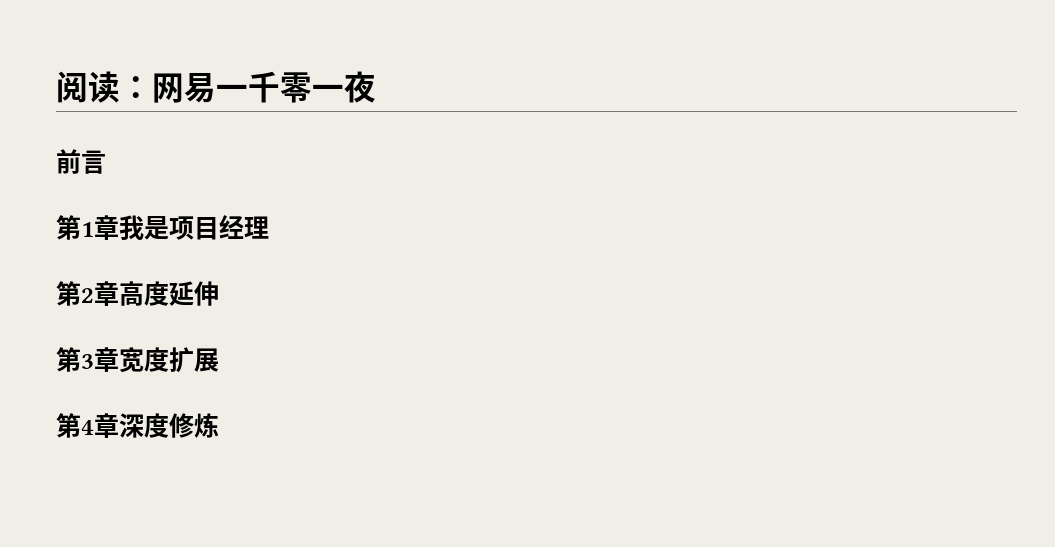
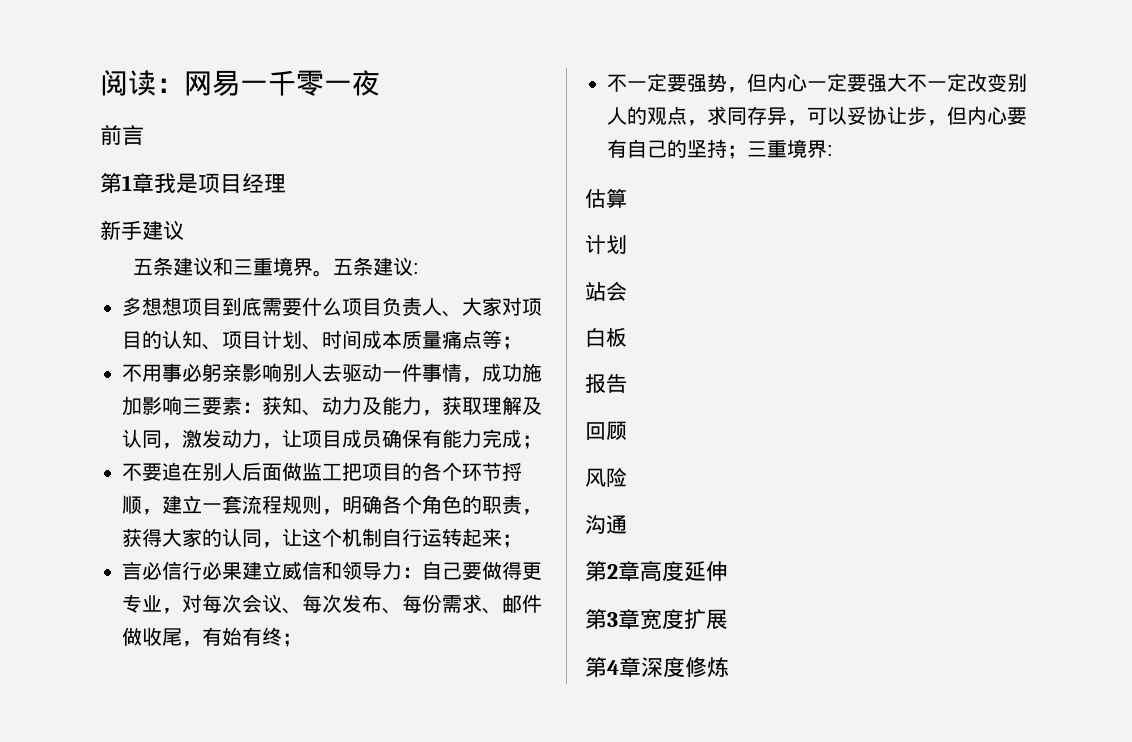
(269, 227) none -> [100,220,184,240] [133,257,420,277] [122,297,542,317] [122,330,522,350] [122,363,542,383] [122,396,542,416] [122,429,542,449] [122,462,522,481] [122,495,542,515] [122,528,522,548] [122,561,542,580] [122,594,542,614] [122,627,302,647] [607,73,1027,93] [607,106,1027,126] [607,139,833,159] [585,188,627,208] [585,235,627,255] [585,281,627,301] [585,327,627,347] [585,374,627,394] [585,421,627,440] [585,468,627,487] [585,514,627,534] // 新手建议 // 五条建议和三重境界。五条建议: // 多想想项目到底需要什么项目负责人、大家对项目的认知、项目计划、时间成本质量痛点等； // 不用事必躬亲影响别人去驱动一件事情，成功施加影响三要素：获知、动力及能力，获取理解及认同，激发动力，让项目成员确保有能力完成； // 不要追在别人后面做监工把项目的各个环节捋顺，建立一套流程规则，明确各个角色的职责，获得大家的认同，让这个机制自行运转起来； // 言必信行必果建立威信和领导力：自己要做得更专业，对每次会议、每次发布、每份需求、邮件做收尾，有始有终； // 不一定要强势，但内心一定要强大不一定改变别人的观点，求同存异，可以妥协让步，但内心要有自己的坚持；三重境界: // 估算 // 计划 // 站会 // 白板 // 报告 // 回顾 // 风险 // 沟通

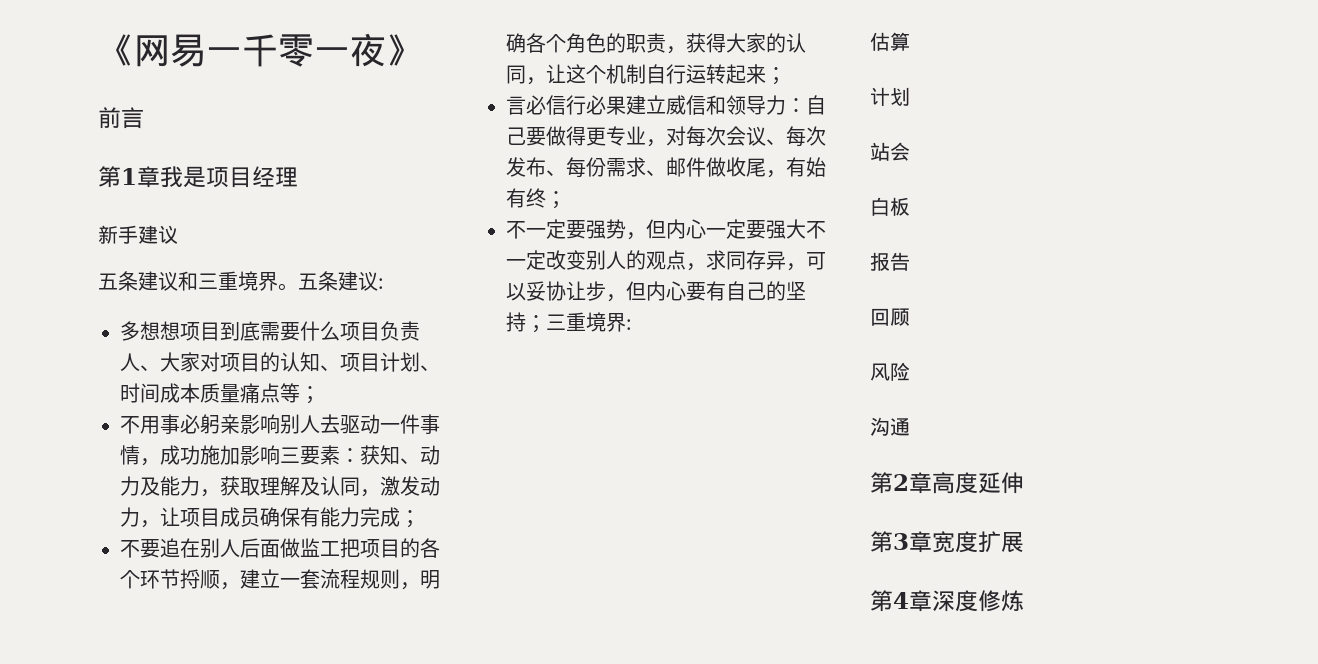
[100,70,184,96] 阅读： -> [98,34,134,66] 《
(380, 83) none -> [386,34,422,66] 》

